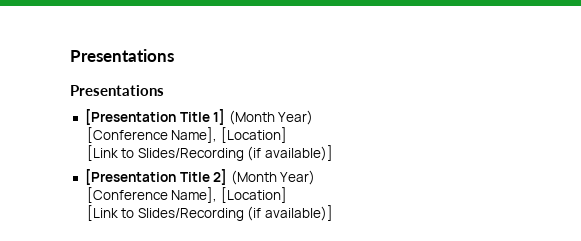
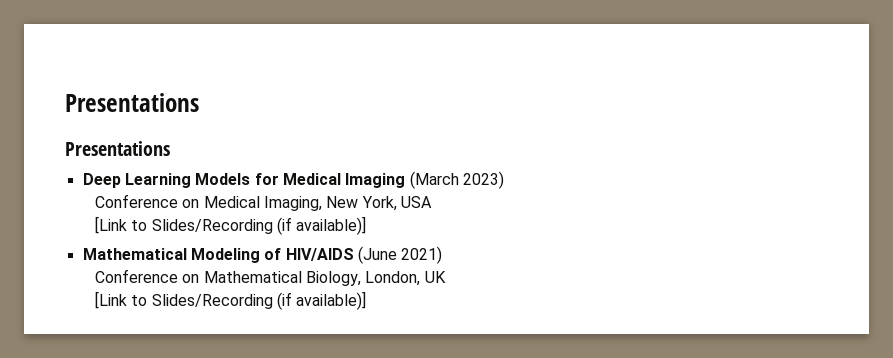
[84,109,314,125] [86,127,287,143] [Presentation Title 1] (Month Year) // [Conference Name], [Location] -> [82,171,504,189] [94,194,432,211] Deep Learning Models for Medical Imaging (March 2023) // Conference on Medical Imaging, New York, USA
[84,169,316,185] [86,187,287,203] [Presentation Title 2] (Month Year) // [Conference Name], [Location] -> [82,246,443,264] [94,269,446,286] Mathematical Modeling of HIV/AIDS (June 2021) // Conference on Mathematical Biology, London, UK

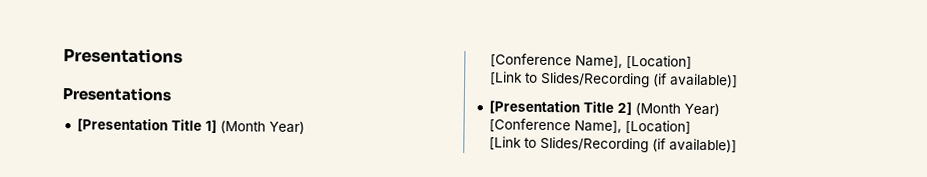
[82,171,504,189] [94,194,432,211] Deep Learning Models for Medical Imaging (March 2023) // Conference on Medical Imaging, New York, USA -> [76,118,305,135] [490,53,693,69] [Presentation Title 1] (Month Year) // [Conference Name], [Location]
[82,246,443,264] [94,269,446,286] Mathematical Modeling of HIV/AIDS (June 2021) // Conference on Mathematical Biology, London, UK -> [488,100,720,117] [489,118,692,134] [Presentation Title 2] (Month Year) // [Conference Name], [Location]

